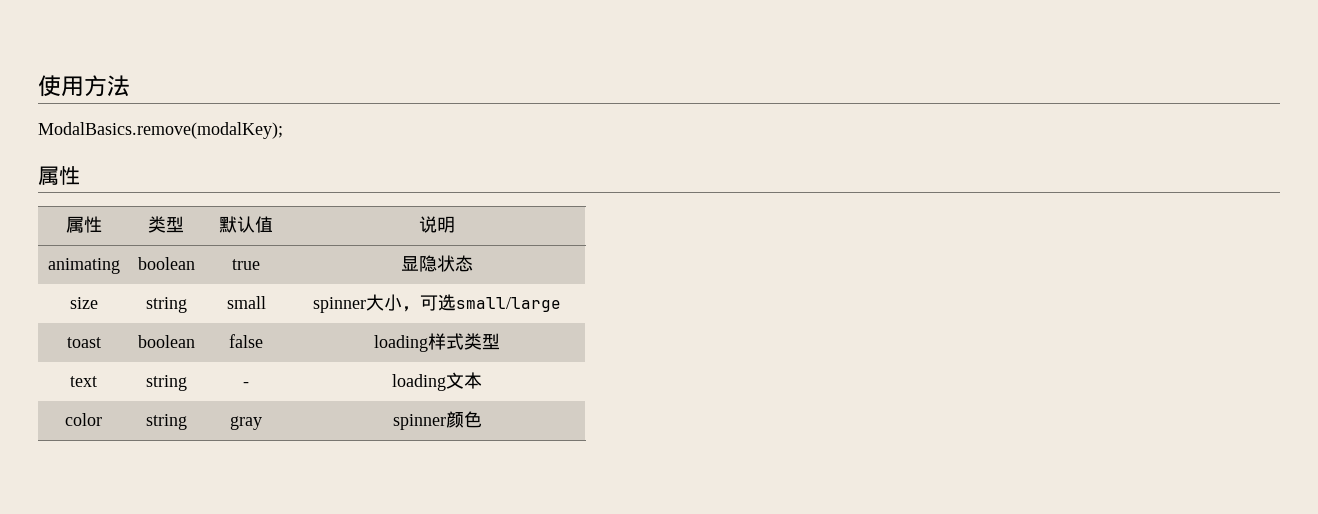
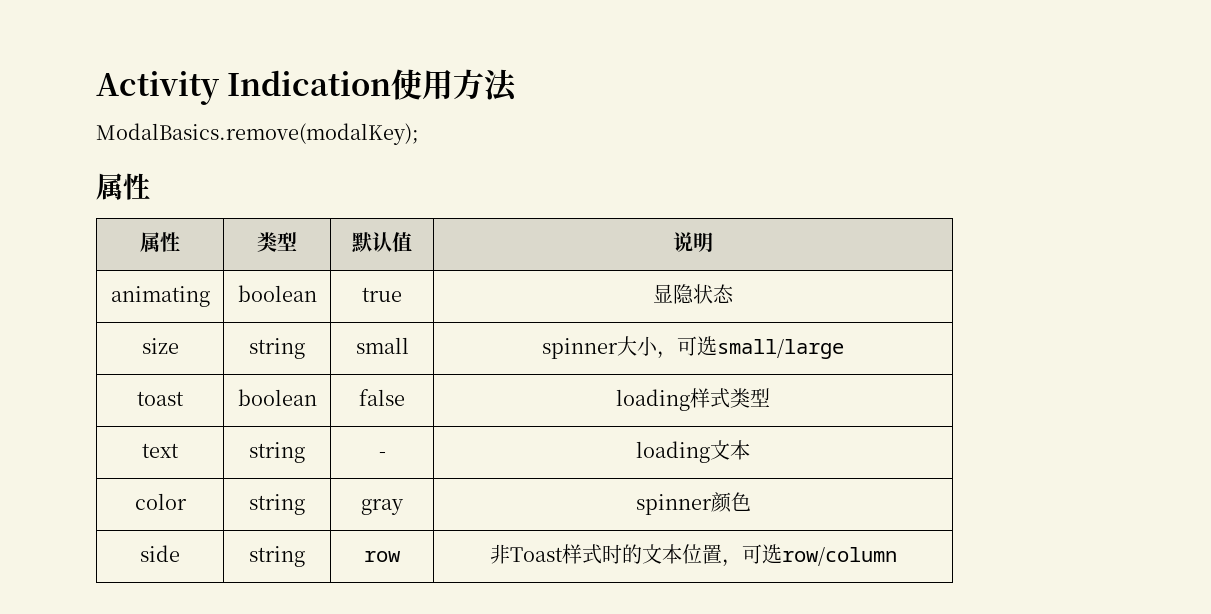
(38, 86) none -> [96,70,392,105] Activity Indication
(482, 419) none -> [140,545,180,562] [249,546,305,567] [364,551,400,562] [489,544,897,567] // side | string | row | 非Toast样式时的文本位置，可选row/column

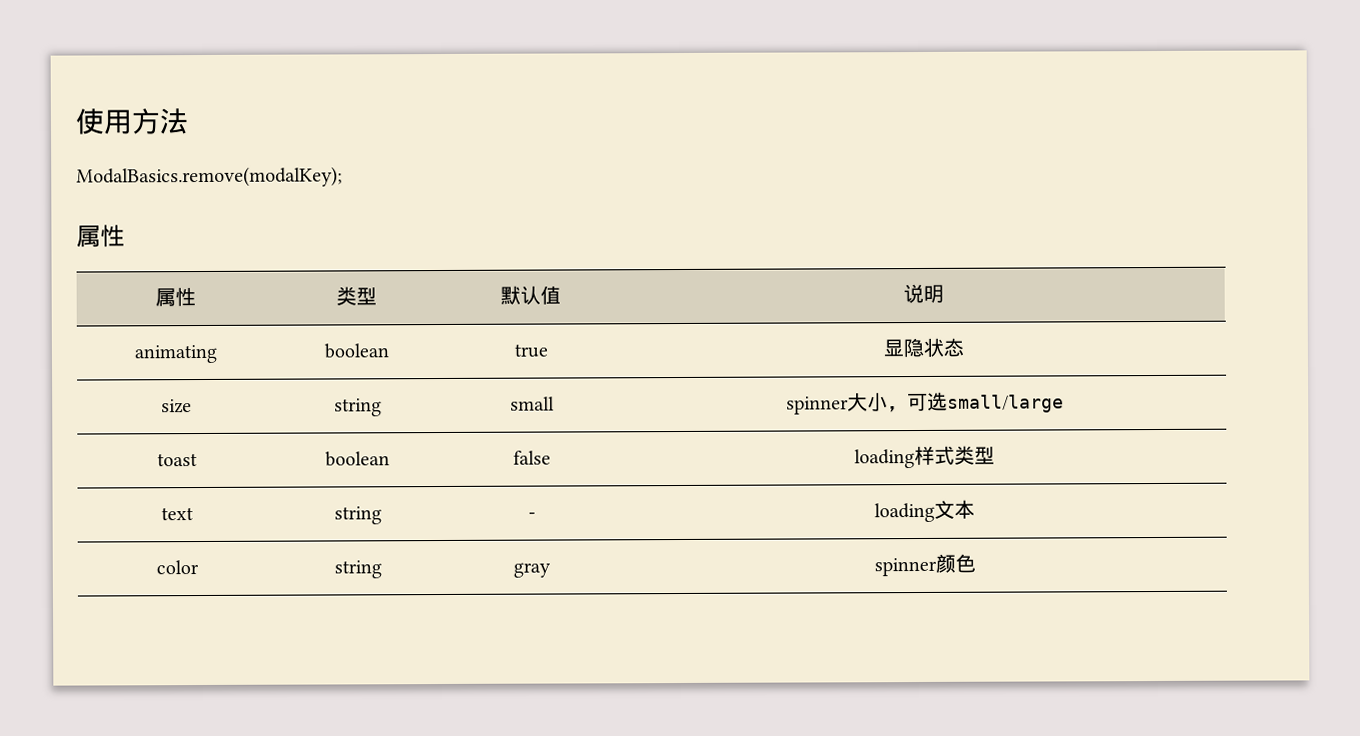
[96,70,392,105] Activity Indication -> (75, 121) none
[140,545,180,562] [249,546,305,567] [364,551,400,562] [489,544,897,567] // side | string | row | 非Toast样式时的文本位置，可选row/column -> (976, 563) none

